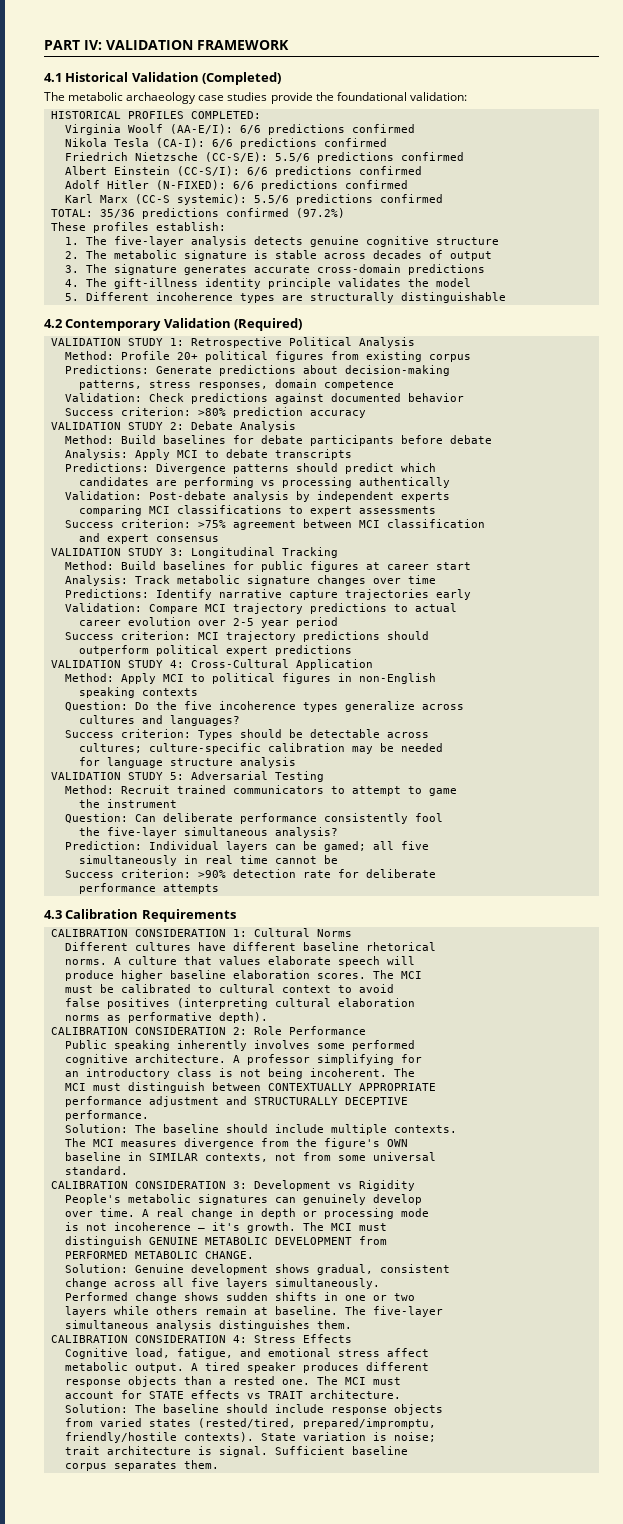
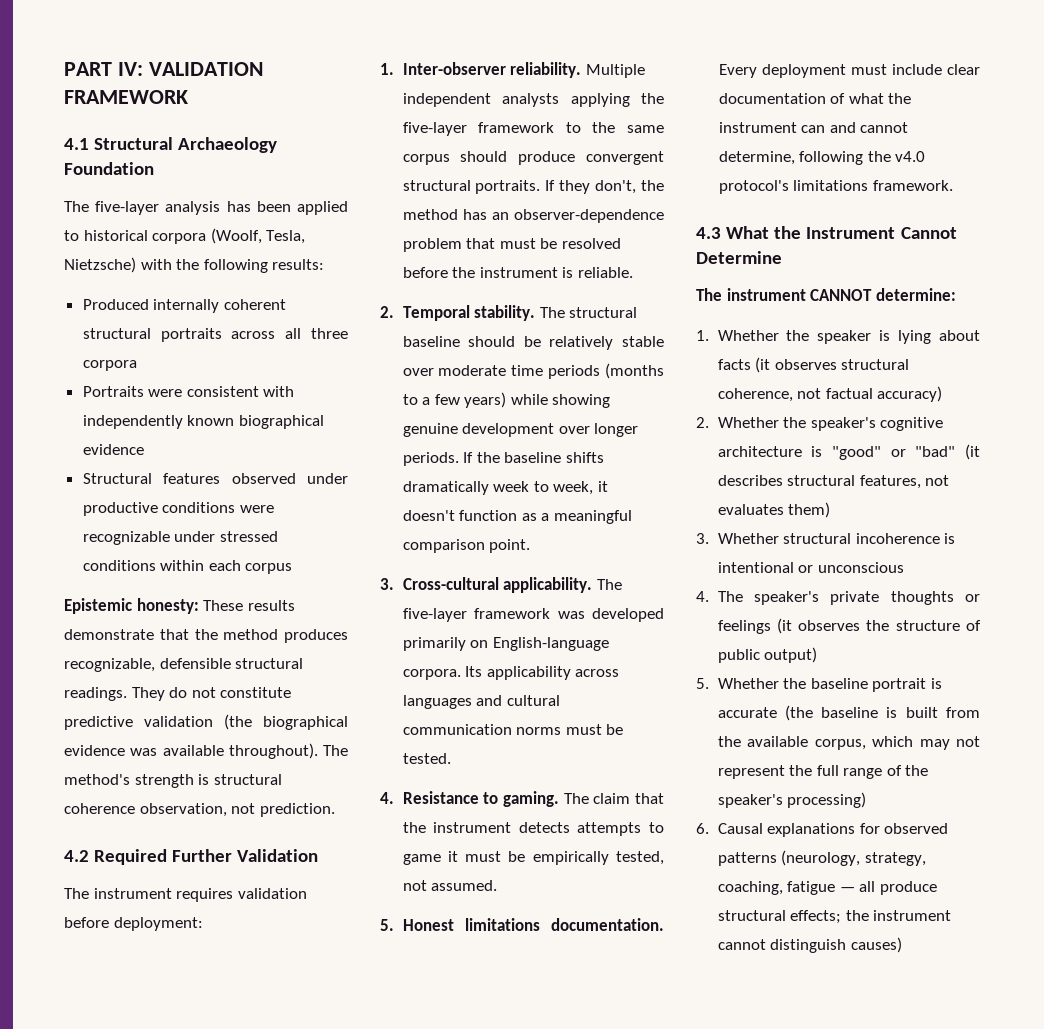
[65,72,282,85] [44,92,467,104] [50,111,261,119] [64,124,415,135] [64,138,387,149] [64,152,464,163] [64,166,422,177] [64,180,408,191] [64,194,443,205] [50,208,345,219] [50,222,226,233] [64,236,499,247] [64,250,492,261] [64,264,485,275] [64,278,471,289] [64,292,506,303] Historical Validation (Completed) // The metabolic archaeology case studies provide the foundational validation: // HISTORICAL PROFILES COMPLETED: // Virginia Woolf (AA-E/I): 6/6 predictions confirmed // Nikola Tesla (CA-I): 6/6 predictions confirmed // Friedrich Nietzsche (CC-S/E): 5.5/6 predictions confirmed // Albert Einstein (CC-S/I): 6/6 predictions confirmed // Adolf Hitler (N-FIXED): 6/6 predictions confirmed // Karl Marx (CC-S systemic): 5.5/6 predictions confirmed // TOTAL: 35/36 predictions confirmed (97.2%) // These profiles establish: // 1. The five-layer analysis detects genuine cognitive structure // 2. The metabolic signature is stable across decades of output // 3. The signature generates accurate cross-domain predictions // 4. The gift-illness identity principle validates the model // 5. Different incoherence types are structurally distinguishable -> [94,137,278,153] [64,162,154,175] [64,201,348,215] [64,228,306,244] [64,257,325,273] [82,299,286,313] [82,328,348,342] [82,360,137,371] [82,386,295,397] [82,415,324,429] [82,444,144,455] [82,473,348,484] [82,502,274,516] [82,531,278,545] [82,560,293,574] [64,598,295,614] [64,629,348,643] [64,658,304,672] [64,687,292,701] [64,714,348,730] [64,743,348,759] [64,774,282,788] [64,803,335,817] Structural Archaeology Foundation // The five-layer analysis has been applied to historical corpora (Woolf, Tesla, Nietzsche) with the following results: // Produced internally coherent structural portraits across all three corpora // Portraits were consistent with independently known biographical evidence // Structural features observed under productive conditions were recognizable under stressed conditions within each corpus // Epistemic honesty: These results demonstrate that the method produces recognizable, defensible structural readings. They do not constitute predictive validation (the biographical evidence was available throughout). The method's strength is structural coherence observation, not prediction.
[65,318,303,331] [50,337,415,348] [64,351,471,362] [64,365,450,376] [78,379,394,390] [64,393,464,404] [64,407,366,418] [50,421,296,432] [64,435,492,446] [64,449,352,460] [64,463,436,474] [78,477,450,488] [64,491,450,502] [78,505,436,516] [64,519,485,530] [78,533,219,544] [50,547,338,558] [64,561,471,572] [64,575,436,586] [64,589,471,600] [64,603,457,614] [78,617,338,628] [64,631,429,642] [78,645,352,656] [50,659,373,670] [64,673,436,684] [78,687,198,698] [64,701,464,712] [78,715,240,726] [64,729,429,740] [78,743,443,754] [78,757,296,768] [50,771,324,782] [64,785,457,796] [78,799,177,808] [64,813,443,824] [78,827,338,838] [64,841,429,852] [78,855,338,866] [64,869,436,878] [78,883,219,894] [44,909,236,922] [50,928,352,937] [64,942,436,951] [64,956,415,967] [64,970,422,981] [64,984,394,993] [64,998,415,1009] [64,1012,268,1023] [50,1026,366,1035] [64,1040,415,1051] [64,1054,422,1065] [64,1068,415,1079] [64,1082,436,1093] [64,1096,408,1107] [64,1110,149,1121] [64,1124,457,1135] [64,1138,408,1149] [64,1152,436,1162] [64,1166,128,1175] [50,1180,415,1191] [64,1194,422,1205] [64,1208,429,1219] [64,1222,387,1233] [64,1236,387,1247] [64,1251,254,1259] [64,1264,450,1275] [64,1278,380,1289] [64,1292,415,1303] [64,1306,443,1317] [64,1320,352,1331] [50,1334,352,1343] [64,1348,429,1359] [64,1362,429,1373] [64,1376,401,1387] [64,1390,401,1399] [64,1404,443,1415] [64,1418,436,1429] [64,1432,436,1443] [64,1446,408,1457] [64,1460,219,1471] Contemporary Validation (Required) // VALIDATION STUDY 1: Retrospective Political Analysis // Method: Profile 20+ political figures from existing corpus // Predictions: Generate predictions about decision-making // patterns, stress responses, domain competence // Validation: Check predictions against documented behavior // Success criterion: >80% prediction accuracy // VALIDATION STUDY 2: Debate Analysis // Method: Build baselines for debate participants before debate // Analysis: Apply MCI to debate transcripts // Predictions: Divergence patterns should predict which // candidates are performing vs processing authentically // Validation: Post-debate analysis by independent experts // comparing MCI classifications to expert assessments // Success criterion: >75% agreement between MCI classification // and expert consensus // VALIDATION STUDY 3: Longitudinal Tracking // Method: Build baselines for public figures at career start // Analysis: Track metabolic signature changes over time // Predictions: Identify narrative capture trajectories early // Validation: Compare MCI trajectory predictions to actual // career evolution over 2-5 year period // Success criterion: MCI trajectory predictions should // outperform political expert predictions // VALIDATION STUDY 4: Cross-Cultural Application // Method: Apply MCI to political figures in non-English // speaking contexts // Question: Do the five incoherence types generalize across // cultures and languages? // Success criterion: Types should be detectable across // cultures; culture-specific calibration may be needed // for language structure analysis // VALIDATION STUDY 5: Adversarial Testing // Method: Recruit trained communicators to attempt to game // the instrument // Question: Can deliberate performance consistently fool // the five-layer simultaneous analysis? // Prediction: Individual layers can be gamed; all five // simultaneously in real time cannot be // Success criterion: >90% detection rate for deliberate // performance attempts // 4.3 Calibration Requirements // CALIBRATION CONSIDERATION 1: Cultural Norms // Different cultures have different baseline rhetorical // norms. A culture that values elaborate speech will // produce higher baseline elaboration scores. The MCI // must be calibrated to cultural context to avoid // false positives (interpreting cultural elaboration // norms as performative depth). // CALIBRATION CONSIDERATION 2: Role Performance // Public speaking inherently involves some performed // cognitive architecture. A professor simplifying for // an introductory class is not being incoherent. The // MCI must distinguish between CONTEXTUALLY APPROPRIATE // performance adjustment and STRUCTURALLY DECEPTIVE // performance. // Solution: The baseline should include multiple contexts. // The MCI measures divergence from the figure's OWN // baseline in SIMILAR contexts, not from some universal // standard. // CALIBRATION CONSIDERATION 3: Development vs Rigidity // People's metabolic signatures can genuinely develop // over time. A real change in depth or processing mode // is not incoherence — it's growth. The MCI must // distinguish GENUINE METABOLIC DEVELOPMENT from // PERFORMED METABOLIC CHANGE. // Solution: Genuine development shows gradual, consistent // change across all five layers simultaneously. // Performed change shows sudden shifts in one or two // layers while others remain at baseline. The five-layer // simultaneous analysis distinguishes them. // CALIBRATION CONSIDERATION 4: Stress Effects // Cognitive load, fatigue, and emotional stress affect // metabolic output. A tired speaker produces different // response objects than a rested one. The MCI must // account for STATE effects vs TRAIT architecture. // Solution: The baseline should include response objects // from varied states (rested/tired, prepared/impromptu, // friendly/hostile contexts). State variation is noise; // trait architecture is signal. Sufficient baseline // corpus separates them. -> [94,849,319,865] [64,888,307,902] [64,917,203,931] [380,62,645,78] [402,93,664,107] [402,122,664,136] [402,151,664,165] [402,180,664,194] [402,209,664,223] [402,238,621,252] [402,267,633,278] [380,305,638,321] [402,336,664,350] [402,363,664,379] [402,392,611,408] [402,423,639,437] [402,452,604,466] [402,481,608,495] [402,510,632,524] [402,539,531,553] [380,577,622,593] [402,608,664,622] [402,637,609,651] [402,666,620,680] [402,695,560,709] [402,724,624,735] [402,753,451,764] [380,791,664,807] [402,822,664,836] [402,851,664,865] [402,880,498,891] [380,918,664,931] [718,64,980,78] [718,93,912,104] [718,122,909,133] [718,151,926,165] [718,180,953,194] [696,226,957,239] [696,251,782,264] [696,288,956,301] [696,330,980,344] [717,357,910,373] [717,386,943,402] [696,417,944,431] [717,444,980,460] [717,475,950,489] [717,502,831,518] [696,533,956,544] [717,562,904,573] [696,591,980,605] [717,618,981,634] [717,647,818,663] [696,678,942,692] [717,705,980,721] [717,736,980,750] [717,765,929,779] [717,792,867,808] [696,823,949,837] [717,850,926,866] [717,881,937,895] [717,910,952,924] [717,937,902,953] Required Further Validation // The instrument requires validation before deployment: // 1. Inter-observer reliability. Multiple independent analysts applying the five-layer framework to the same corpus should produce convergent structural portraits. If they don't, the method has an observer-dependence problem that must be resolved before the instrument is reliable. // 2. Temporal stability. The structural baseline should be relatively stable over moderate time periods (months to a few years) while showing genuine development over longer periods. If the baseline shifts dramatically week to week, it doesn't function as a meaningful comparison point. // 3. Cross-cultural applicability. The five-layer framework was developed primarily on English-language corpora. Its applicability across languages and cultural communication norms must be tested. // 4. Resistance to gaming. The claim that the instrument detects attempts to game it must be empirically tested, not assumed. // 5. Honest limitations documentation. Every deployment must include clear documentation of what the instrument can and cannot determine, following the v4.0 protocol's limitations framework. // 4.3 What the Instrument Cannot Determine // The instrument CANNOT determine: // 1. Whether the speaker is lying about facts (it observes structural coherence, not factual accuracy) // 2. Whether the speaker's cognitive architecture is "good" or "bad" (it describes structural features, not evaluates them) // 3. Whether structural incoherence is intentional or unconscious // 4. The speaker's private thoughts or feelings (it observes the structure of public output) // 5. Whether the baseline portrait is accurate (the baseline is built from the available corpus, which may not represent the full range of the speaker's processing) // 6. Causal explanations for observed patterns (neurology, strategy, coaching, fatigue — all produce structural effects; the instrument cannot distinguish causes)

